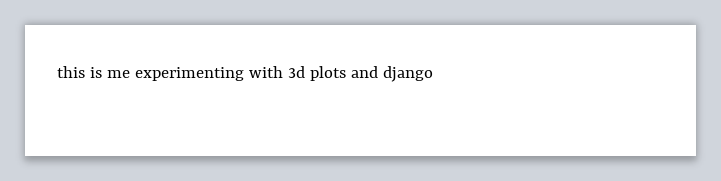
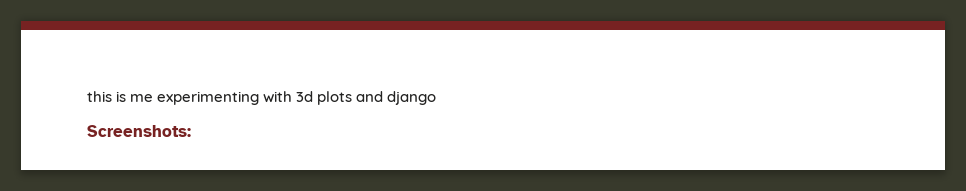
(433, 74) none -> [87,125,191,137] // Screenshots:

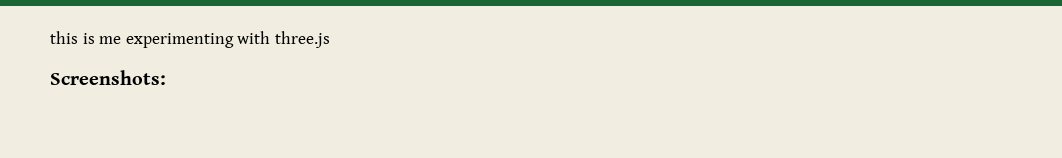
[296,91,437,105] 3d plots and django -> [274,31,330,48] three.js

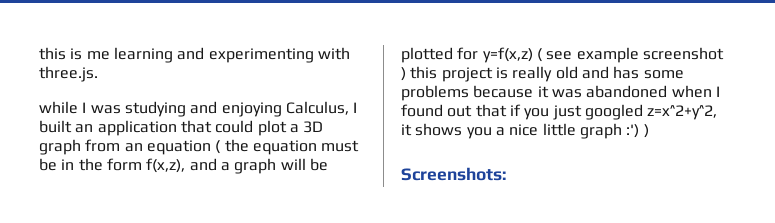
[125,31,330,48] experimenting with three.js -> [113,47,350,63] [39,66,98,82] [39,101,358,117] [39,120,324,136] [39,139,360,155] [39,158,328,174] [401,47,724,63] [401,66,684,82] [401,85,720,101] [401,104,718,120] [401,123,649,139] learning and experimenting with three.js. // while I was studying and enjoying Calculus, I built an application that could plot a 3D graph from an equation ( the equation must be in the form f(x,z), and a graph will be plotted for y=f(x,z) ( see example screenshot ) this project is really old and has some problems because it was abandoned when I found out that if you just googled z=x^2+y^2, it shows you a nice little graph :') )

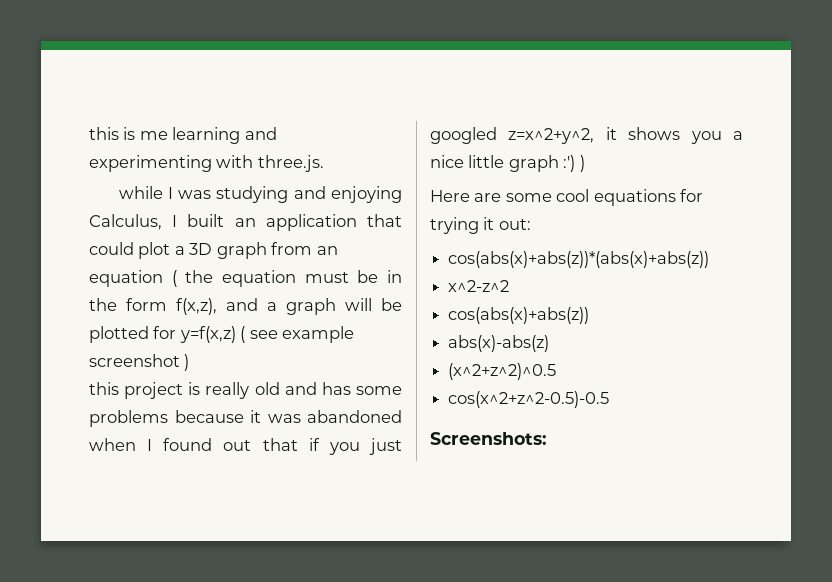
(406, 74) none -> (190, 362) //
(649, 131) none -> [430,189,704,206] [430,217,531,234] [448,251,710,268] [448,280,510,292] [448,307,590,324] [448,335,550,352] [448,363,557,380] [448,391,610,408] // Here are some cool equations for trying it out: // cos(abs(x)+abs(z))*(abs(x)+abs(z)) // x^2-z^2 // cos(abs(x)+abs(z)) // abs(x)-abs(z) // (x^2+z^2)^0.5 // cos(x^2+z^2-0.5)-0.5

